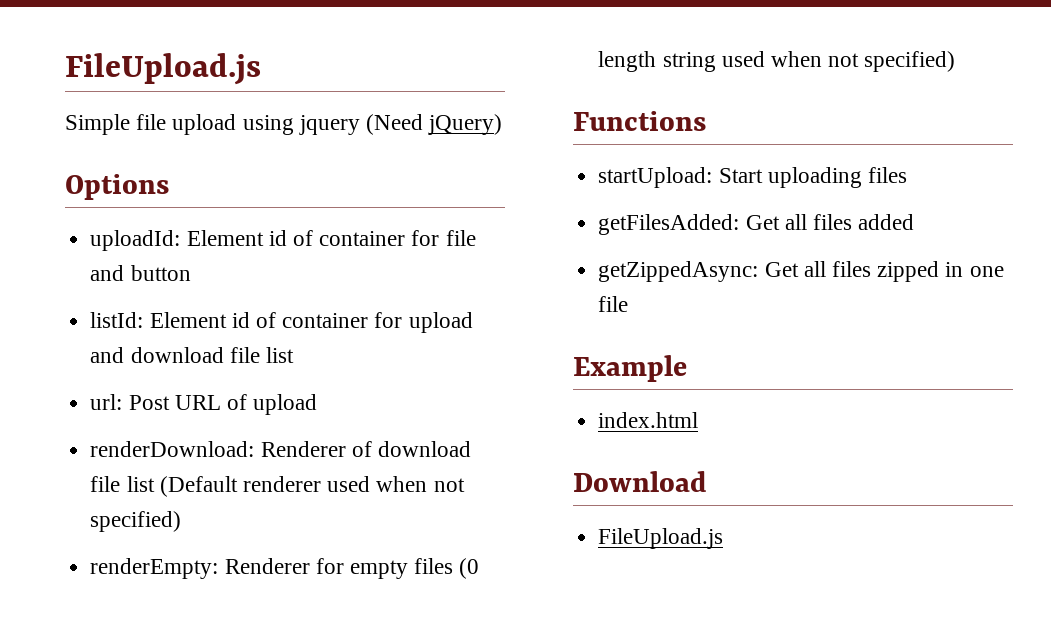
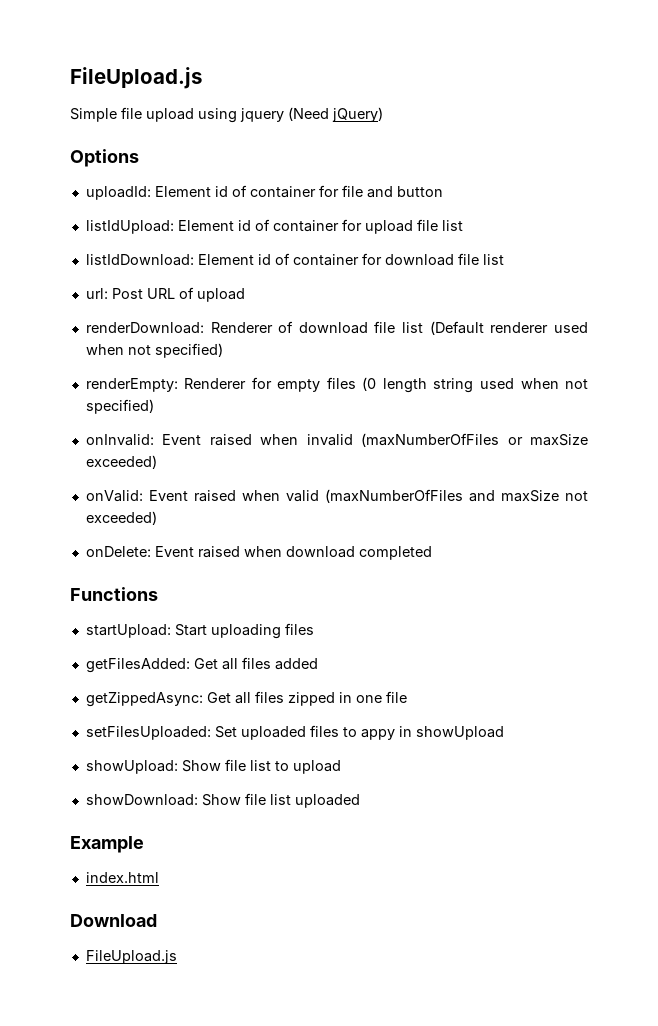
[90,312,144,328] listId: -> [85,220,174,234] listIdUpload:
[90,347,125,363] and -> [416,219,463,231] [85,253,382,266] file list // listIdDownload: Element id of container for
(956, 61) none -> [85,433,589,447] [85,455,157,469] [85,489,588,503] [85,511,157,525] [85,546,432,560] // onInvalid: Event raised when invalid (maxNumberOfFiles or maxSize exceeded) // onValid: Event raised when valid (maxNumberOfFiles and maxSize not exceeded) // onDelete: Event raised when download completed
(629, 304) none -> [85,725,504,740] [85,759,341,774] [85,793,360,808] // setFilesUploaded: Set uploaded files to appy in showUpload // showUpload: Show file list to upload // showDownload: Show file list uploaded

